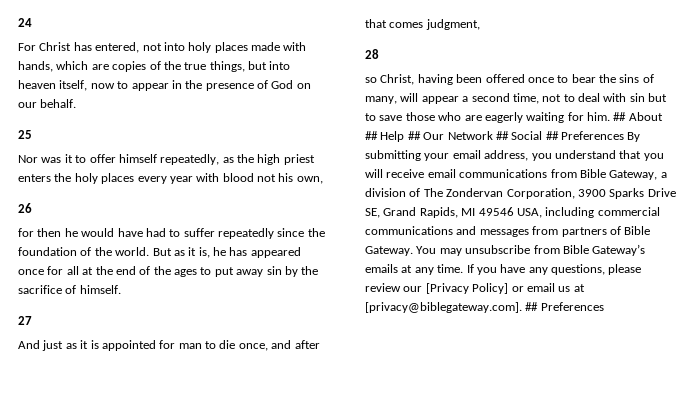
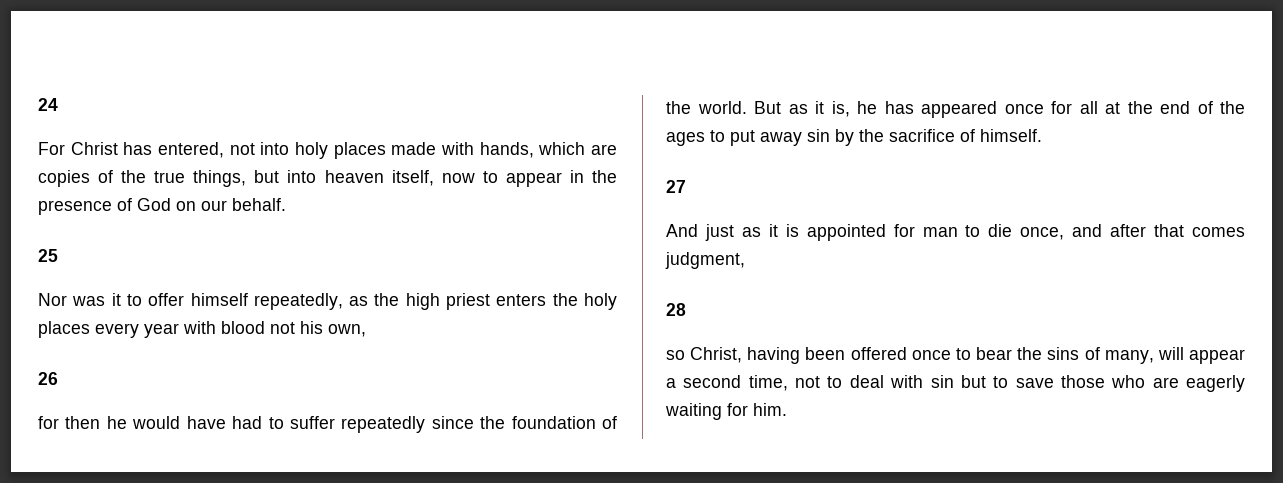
[613,112,663,121] [365,131,641,142] [365,150,664,161] [365,169,667,180] [365,188,676,199] [365,207,660,218] [365,226,651,237] [365,244,646,256] [365,264,642,275] [365,283,585,294] [365,302,604,313] ## About ## Help ## Our Network ## Social ## Preferences By submitting your email address, you understand that you will receive email communications from Bible Gateway, a division of The Zondervan Corporation, 3900 Sparks Drive SE, Grand Rapids, MI 49546 USA, including commercial communications and messages from partners of Bible Gateway. You may unsubscribe from Bible Gateway’s emails at any time. If you have any questions, please review our [Privacy Policy] or email us at [privacy@biblegateway.com]. ## Preferences -> (787, 409) none

